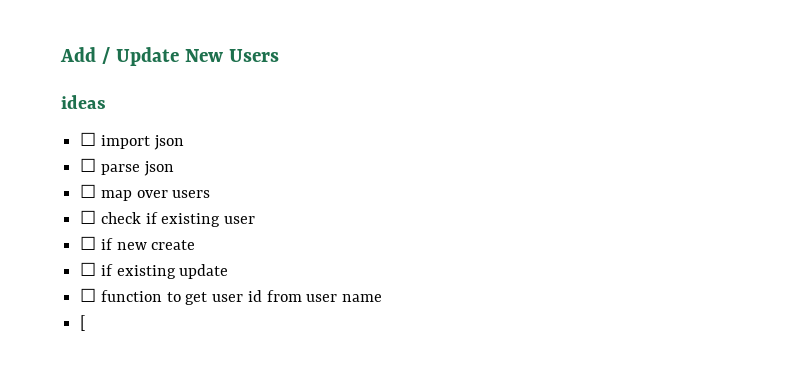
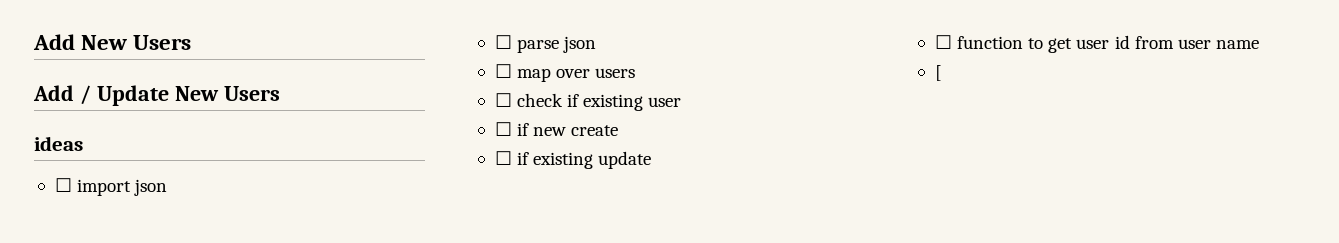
[60,47,96,62] Add -> [33,34,192,50] [33,85,74,101] Add New Users // Add

